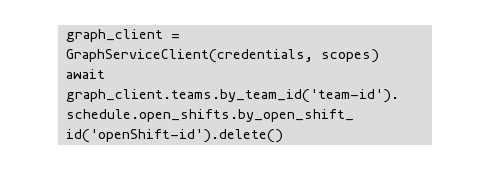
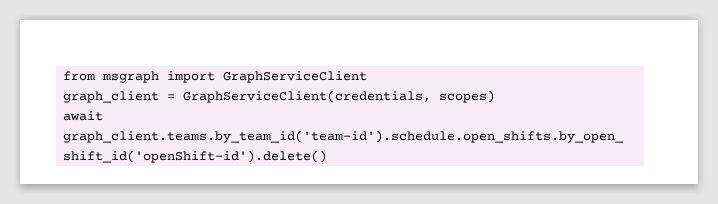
(66, 35) none -> [62,71,367,83] from msgraph import GraphServiceClient //

